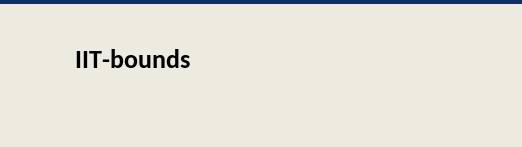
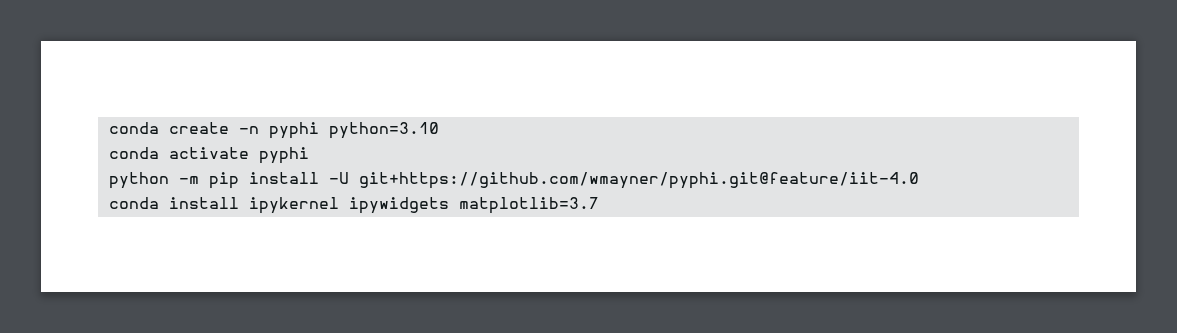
[75,49,190,68] IIT-bounds -> [109,122,440,139] [109,147,310,164] [109,172,920,189] [109,197,600,214] conda create -n pyphi python=3.10 // conda activate pyphi // python -m pip install -U git+https://github.com/wmayner/pyphi.git@feature/iit-4.0 // conda install ipykernel ipywidgets matplotlib=3.7

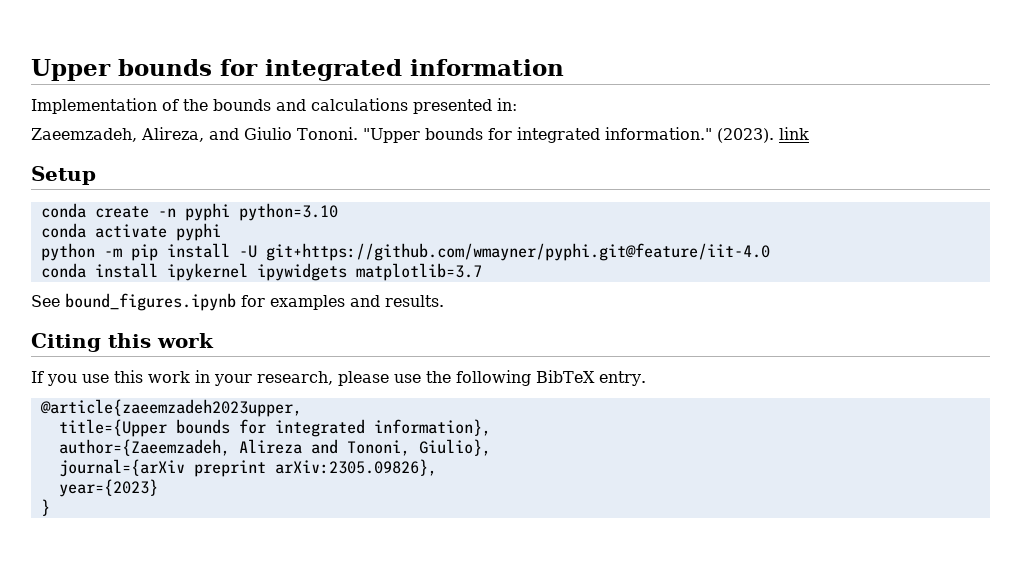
(109, 128) none -> [31,59,564,81] [31,98,517,114] [31,127,809,143] [31,166,96,185] Upper bounds for integrated information // Implementation of the bounds and calculations presented in: // Zaeemzadeh, Alireza, and Giulio Tononi. "Upper bounds for integrated information." (2023). link // Setup //
(600, 205) none -> [31,293,444,311] [31,333,214,352] [31,370,646,386] [39,399,302,417] [58,419,491,437] [58,439,491,456] [58,459,437,477] [58,479,158,497] [40,499,50,516] // See bound_figures.ipynb for examples and results. // Citing this work // If you use this work in your research, please use the following BibTeX entry. // @article{zaeemzadeh2023upper, // title={Upper bounds for integrated information}, // author={Zaeemzadeh, Alireza and Tononi, Giulio}, // journal={arXiv preprint arXiv:2305.09826}, // year={2023} // }

